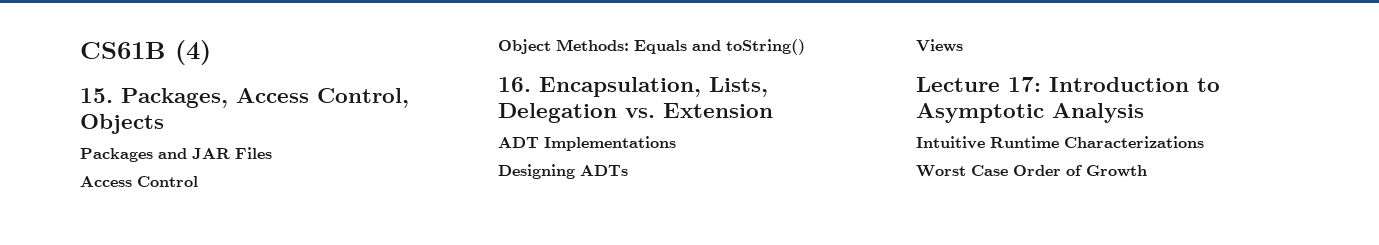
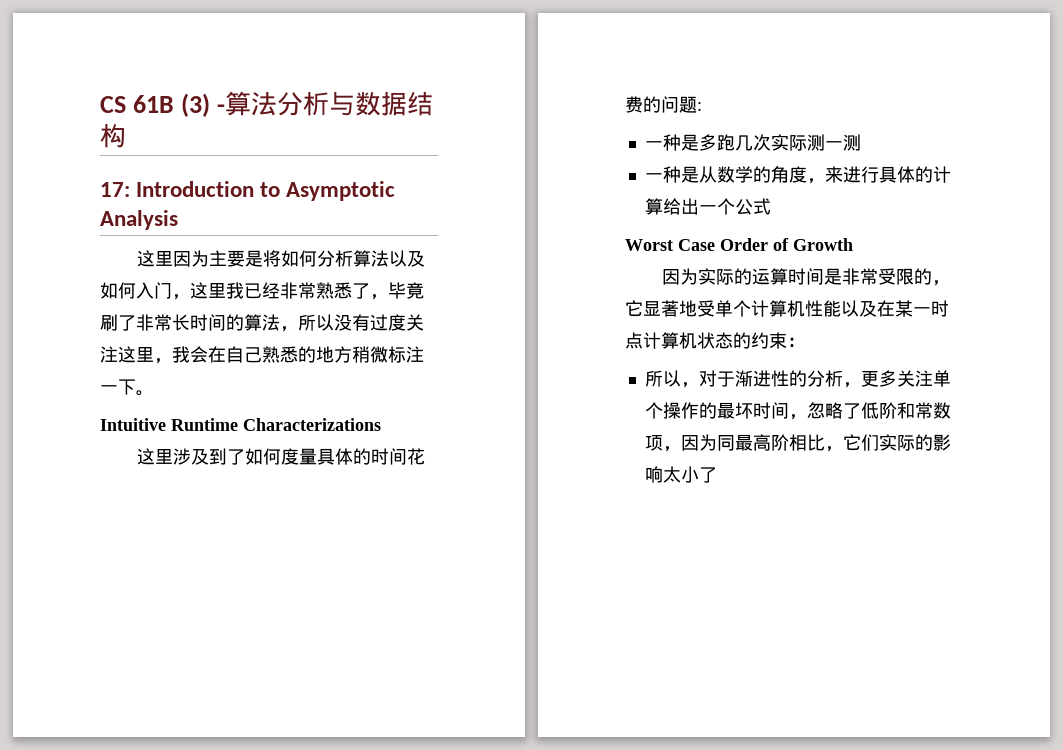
[80,40,211,65] [80,88,409,108] [80,114,164,134] [80,147,272,162] [80,176,198,187] [498,39,805,55] [498,77,768,97] [498,103,773,123] [498,136,676,151] [498,164,628,179] [916,39,963,52] [916,77,1000,92] CS61B (4) // 15. Packages, Access Control, Objects // Packages and JAR Files // Access Control // Object Methods: Equals and toString() // 16. Encapsulation, Lists, Delegation vs. Extension // ADT Implementations // Designing ADTs // Views // Lecture -> [100,91,433,117] [100,123,126,148] CS 61B (3) -算法分析与数据结构 //
[916,136,1204,149] Intuitive Runtime Characterizations -> [136,250,425,267] [100,282,424,300] [100,314,424,332] [100,346,424,364] [100,379,154,396] [100,418,381,431] [136,448,425,465] [625,96,702,113] [644,134,861,151] [644,166,951,184] [644,198,771,215] 这里因为主要是将如何分析算法以及如何入门，这里我已经非常熟悉了，毕竟刷了非常长时间的算法，所以没有过度关注这里，我会在自己熟悉的地方稍微标注一下。 // Intuitive Runtime Characterizations // 这里涉及到了如何度量具体的时间花费的问题: // 一种是多跑几次实际测一测 // 一种是从数学的角度，来进行具体的计算给出一个公式
(1147, 171) none -> [661,268,950,286] [625,300,949,317] [625,332,805,349] [644,370,951,388] [644,402,951,420] [644,434,951,452] [644,466,717,483] // 因为实际的运算时间是非常受限的，它显著地受单个计算机性能以及在某一时点计算机状态的约束： // 所以，对于渐进性的分析，更多关注单个操作的最坏时间，忽略了低阶和常数项，因为同最高阶相比，它们实际的影响太小了

